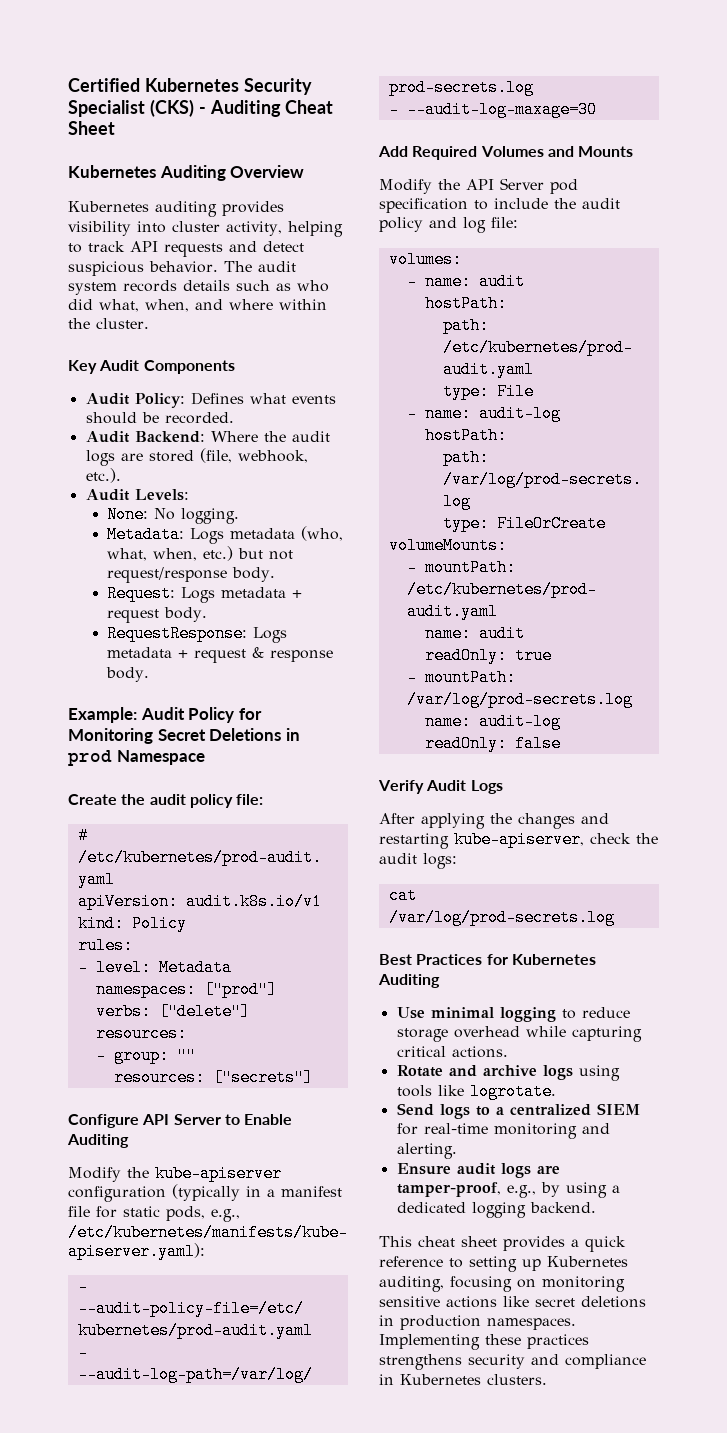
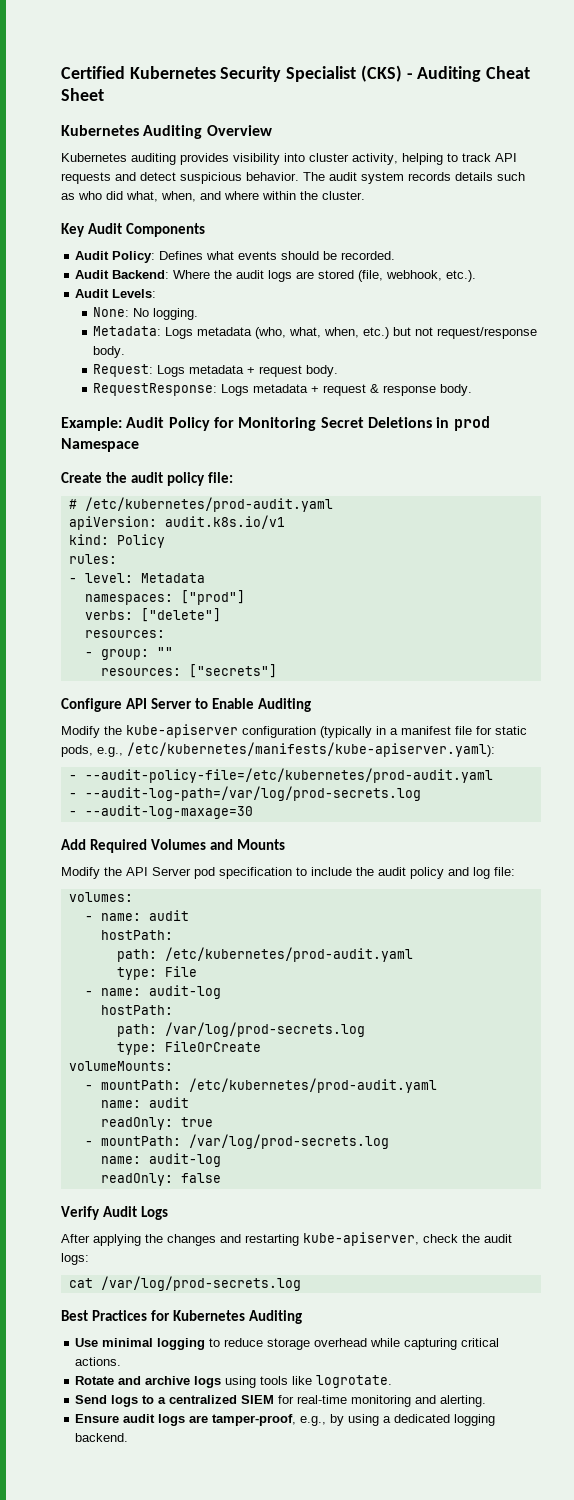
[379,1236,626,1252] [379,1256,628,1272] [379,1276,625,1292] [379,1296,646,1308] [379,1315,576,1330] [379,1334,589,1350] [379,1354,646,1370] [379,1374,547,1385] // This cheat sheet provides a quick reference to setting up Kubernetes auditing, focusing on monitoring sensitive actions like secret deletions in production namespaces. Implementing these practices strengthens security and compliance in Kubernetes clusters. -> (129, 1437) none

